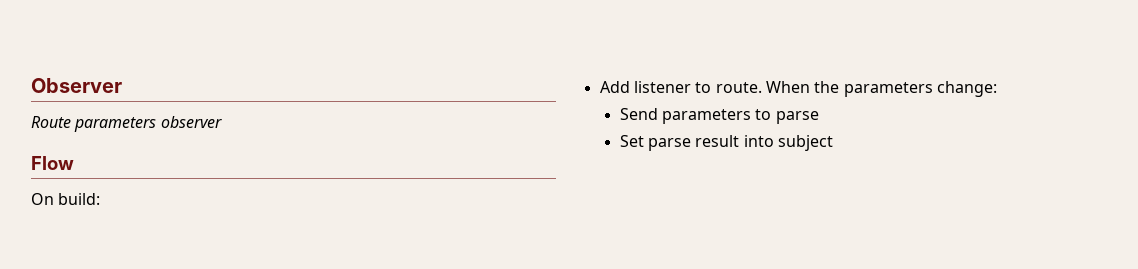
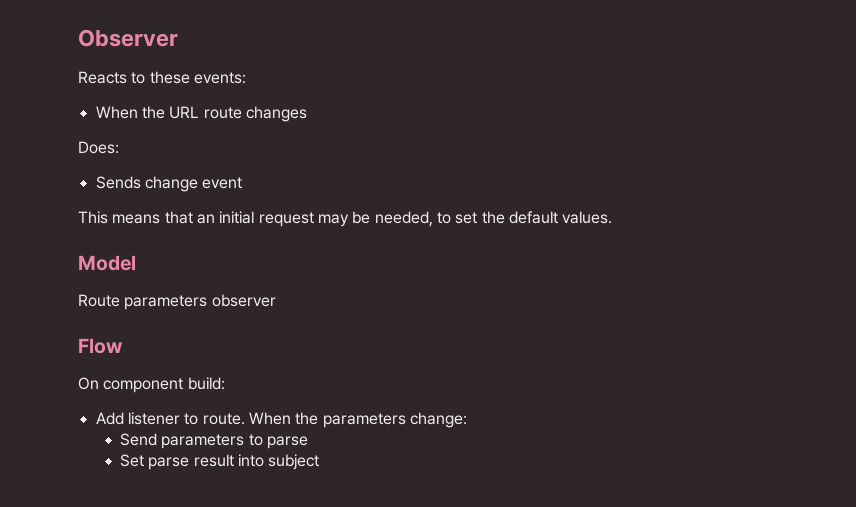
(122, 85) none -> [78,71,246,84] [95,106,307,122] [78,141,119,154] [95,176,243,192] [78,211,613,227] [78,255,136,271] // Reacts to these events: // When the URL route changes // Does: // Sends change event // This means that an initial request may be needed, to set the default values. // Model
(54, 199) none -> [103,378,184,393] component

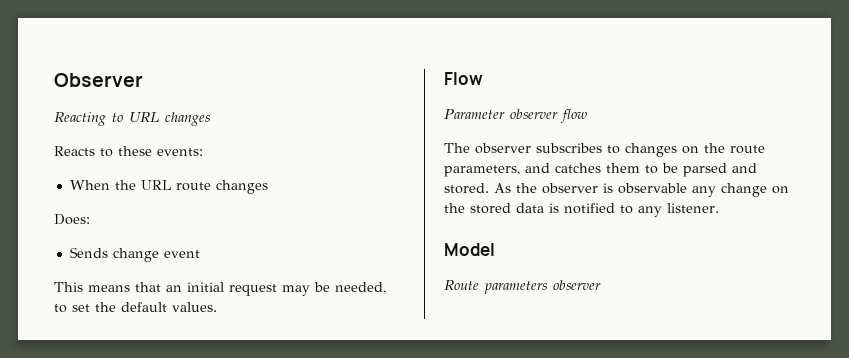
(178, 38) none -> [54,112,211,126] // Reacting to URL changes
[78,255,136,271] [78,294,276,310] [78,338,123,354] [78,377,225,393] [95,412,467,428] [119,433,308,449] [119,454,320,470] Model // Route parameters observer // Flow // On component build: // Add listener to route. When the parameters change: // Send parameters to parse // Set parse result into subject -> [444,72,483,85] [444,109,587,123] [444,143,765,157] [444,163,757,177] [444,183,789,197] [444,203,719,217] [444,243,495,256] [444,280,601,294] Flow // Parameter observer flow // The observer subscribes to changes on the route parameters, and catches them to be parsed and stored. As the observer is observable any change on the stored data is notified to any listener. // Model // Route parameters observer

